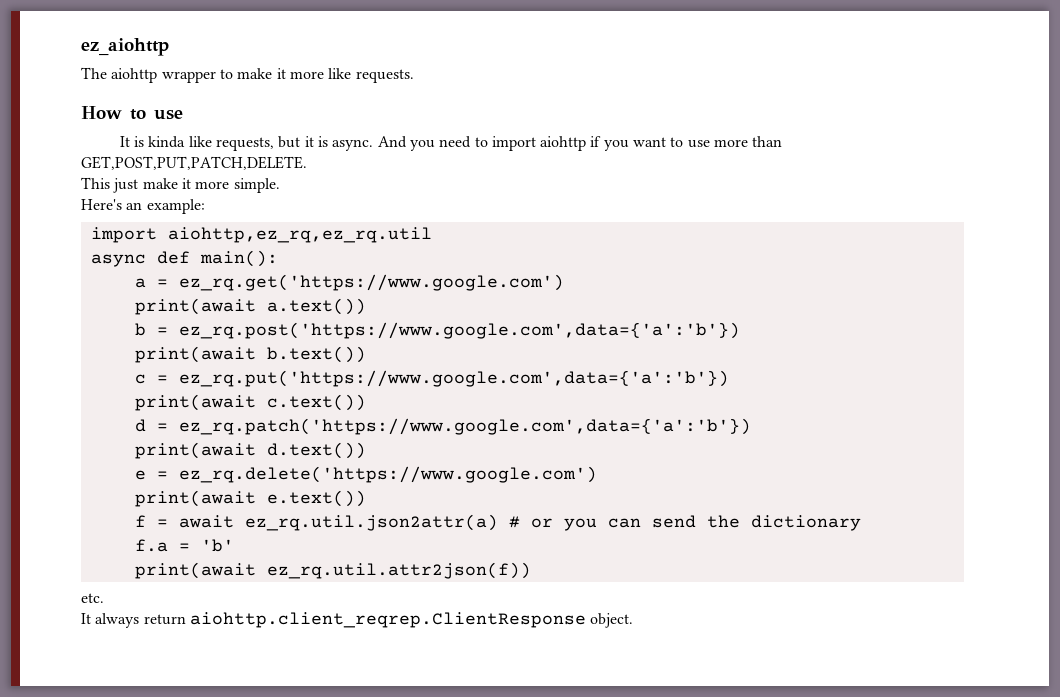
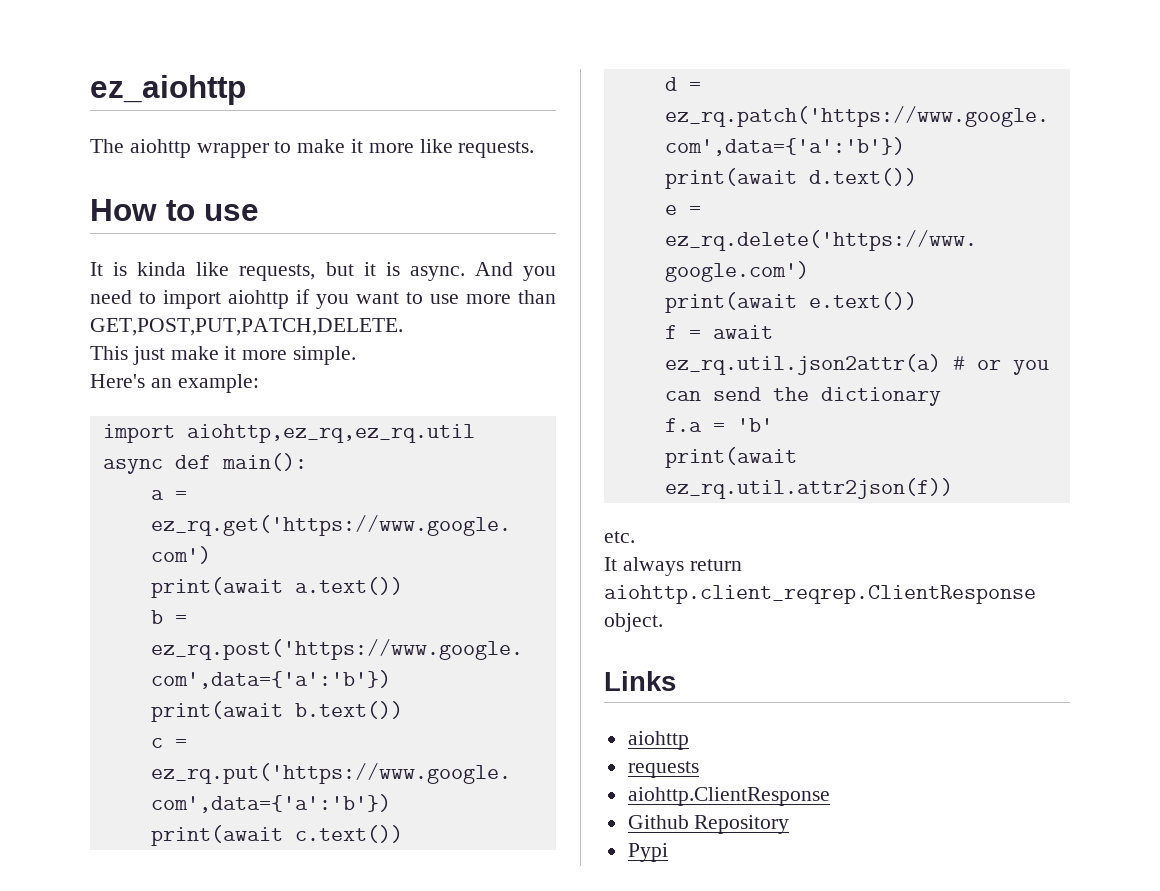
(634, 620) none -> [604,671,676,691] [627,731,689,750] [627,761,699,778] [627,787,830,806] [627,815,790,834] [627,843,668,862] // Links // aiohttp // requests // aiohttp.ClientResponse // Github Repository // Pypi

